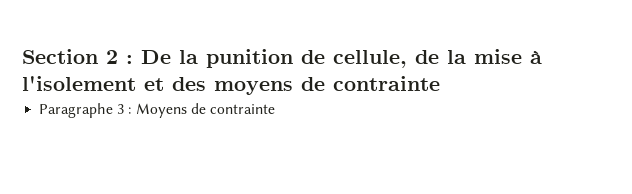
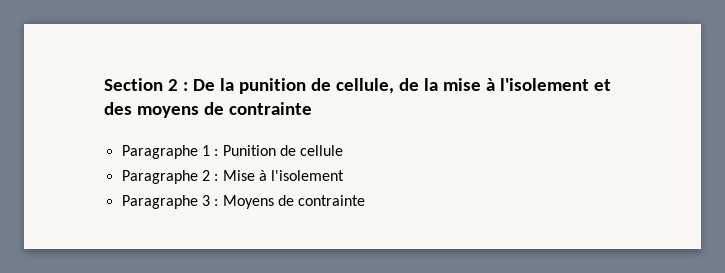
(440, 83) none -> [121,145,344,159] [121,170,345,184] // Paragraphe 1 : Punition de cellule // Paragraphe 2 : Mise à l'isolement

